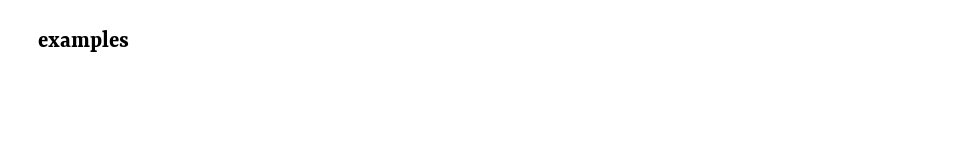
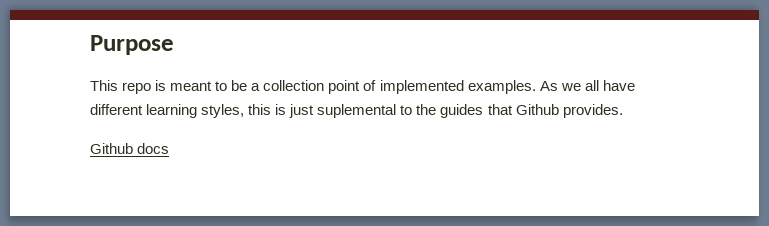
[38,30,129,52] examples -> [90,35,174,55] [90,80,635,94] [90,104,623,118] [90,143,170,154] Purpose // This repo is meant to be a collection point of implemented examples. As we all have different learning styles, this is just suplemental to the guides that Github provides. // Github docs

